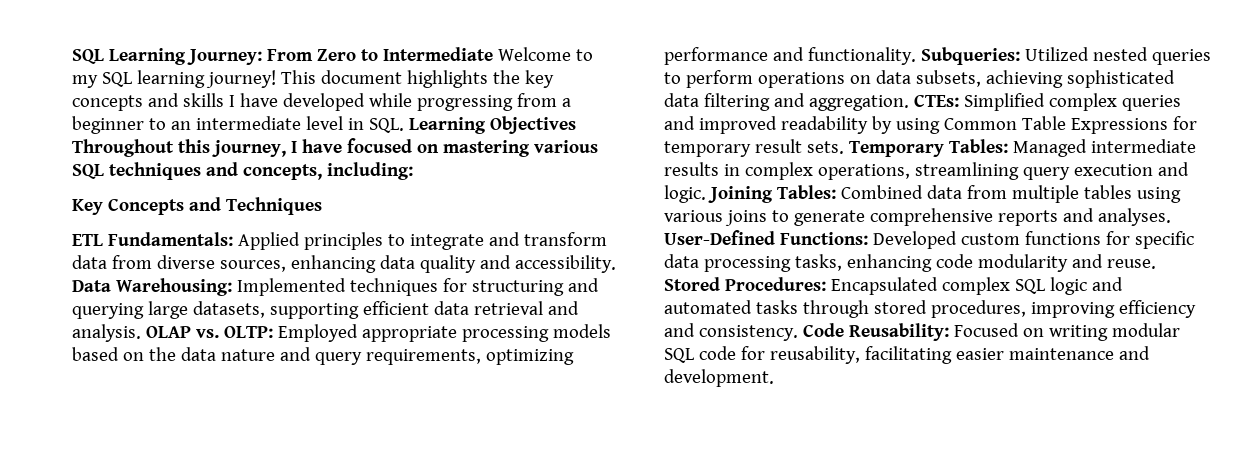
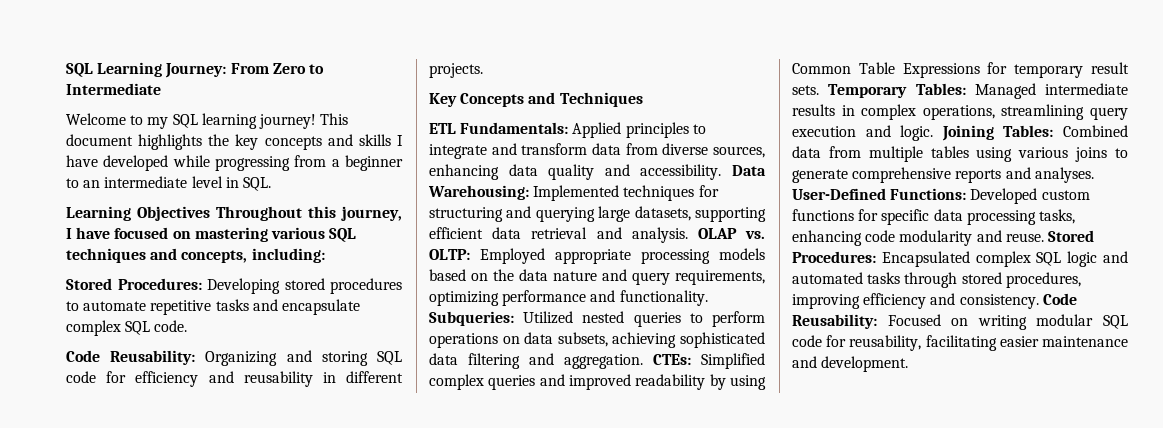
(493, 54) none -> (161, 89) //
(404, 125) none -> (271, 184) //
(413, 171) none -> [66,278,402,294] [66,299,360,315] [66,320,188,336] [66,350,402,366] [66,371,403,387] [429,63,483,78] // Stored Procedures: Developing stored procedures to automate repetitive tasks and encapsulate complex SQL code. // Code Reusability: Organizing and storing SQL code for efficiency and reusability in different projects.

